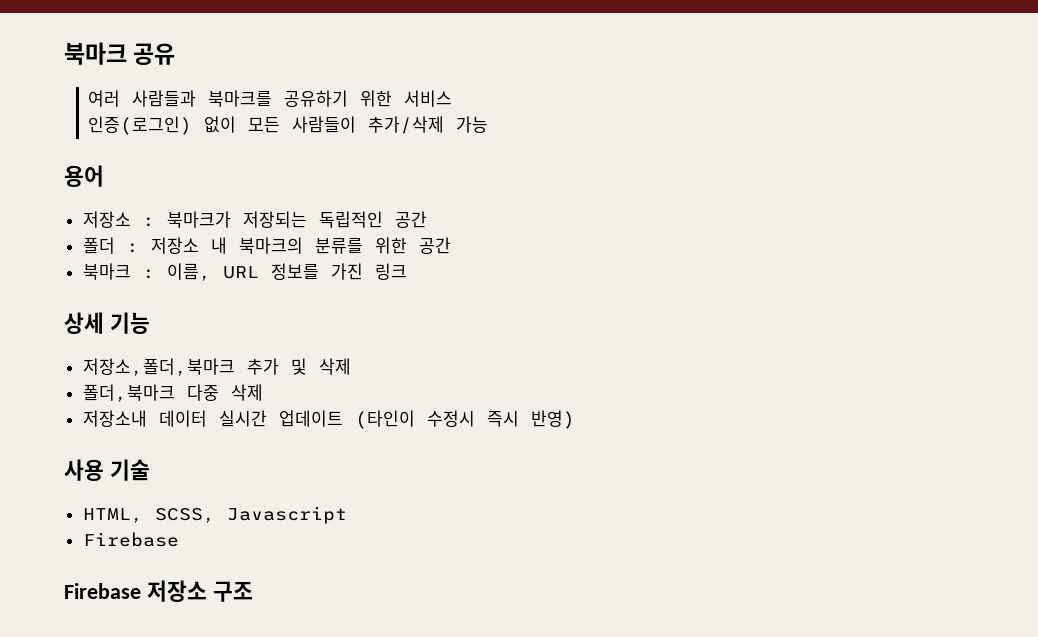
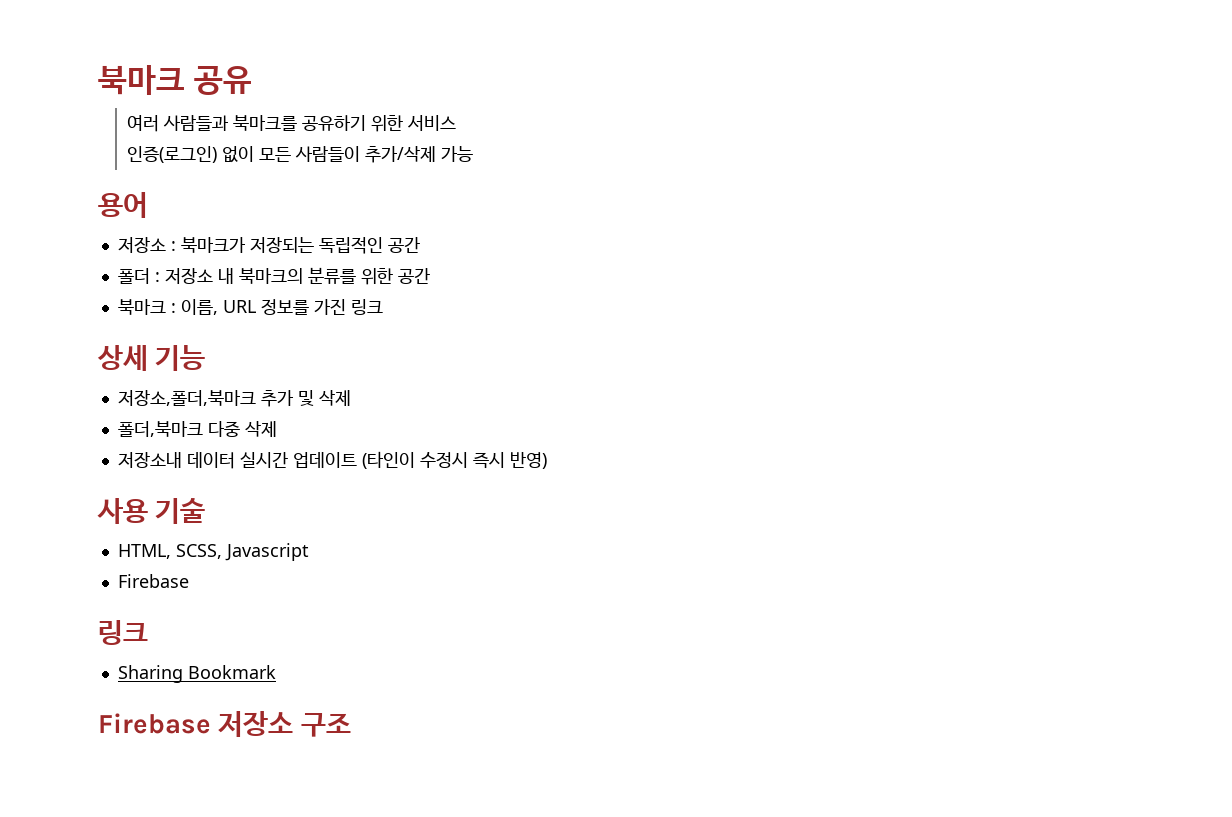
(179, 539) none -> [98,620,148,645] [117,665,276,683] // 링크 // Sharing Bookmark

